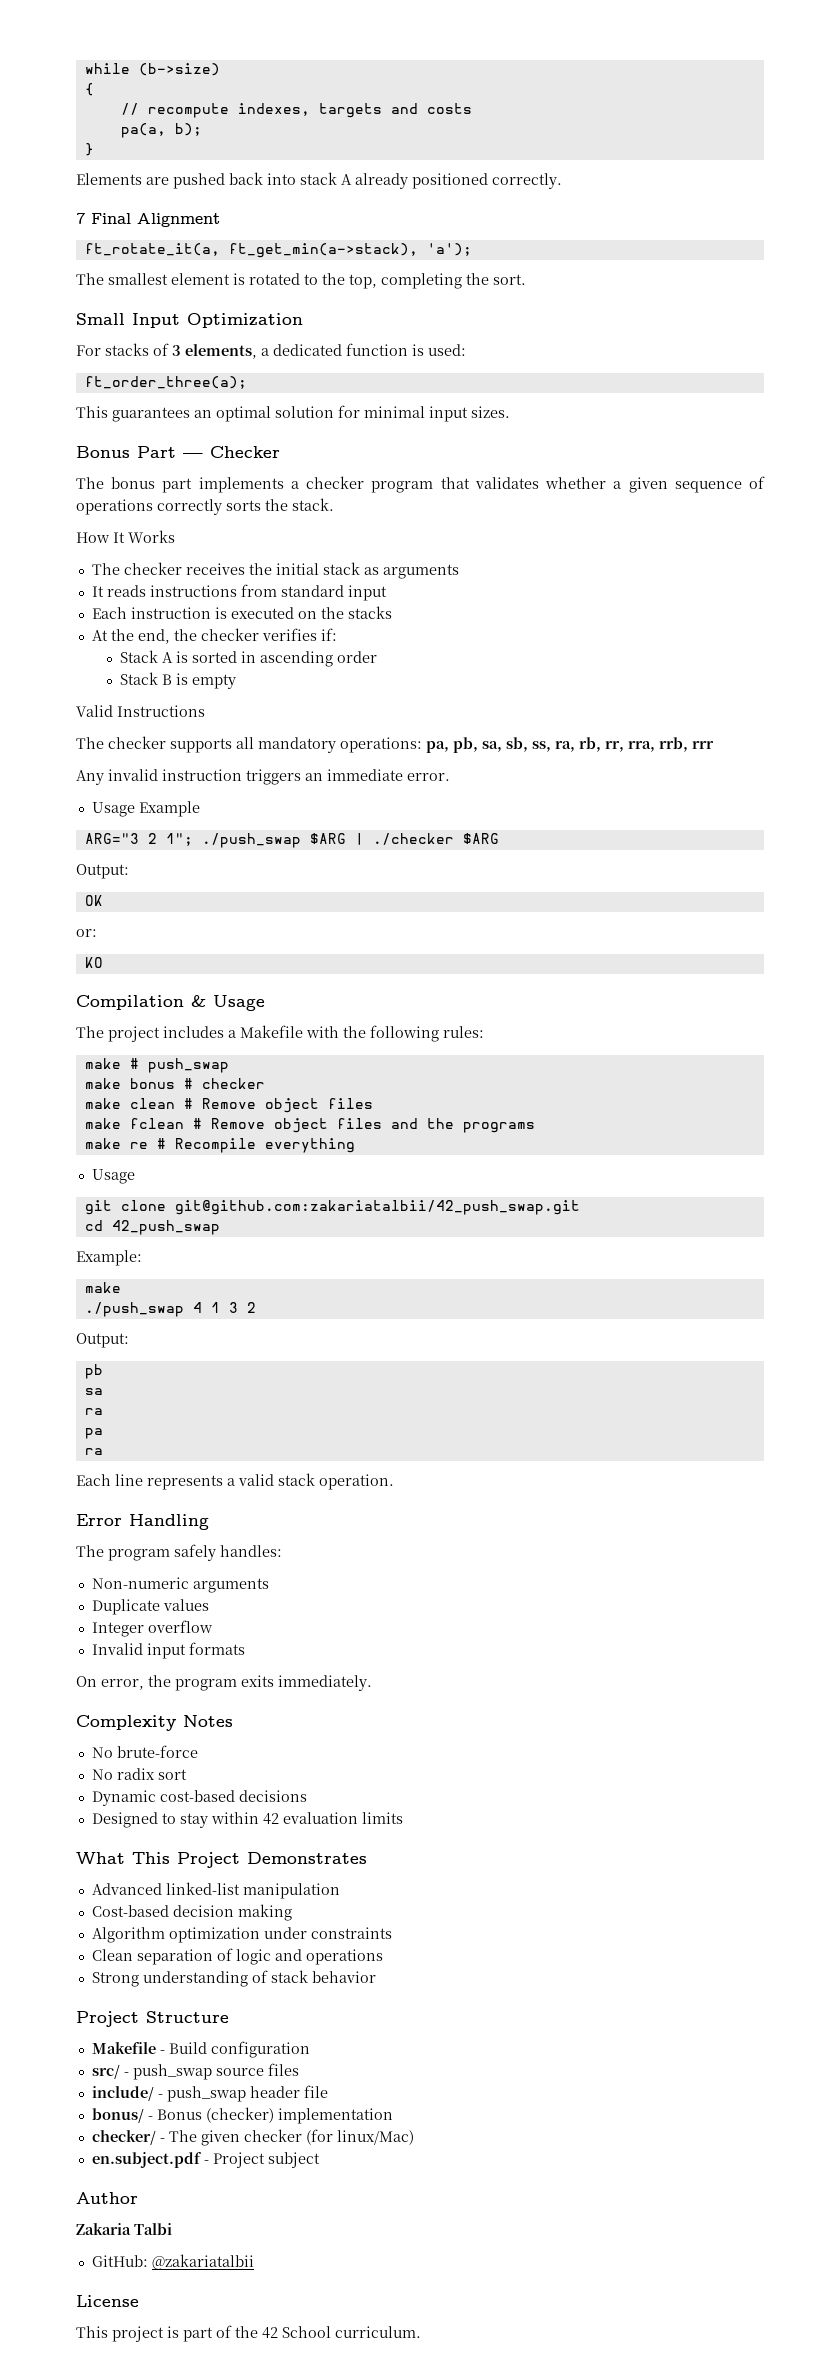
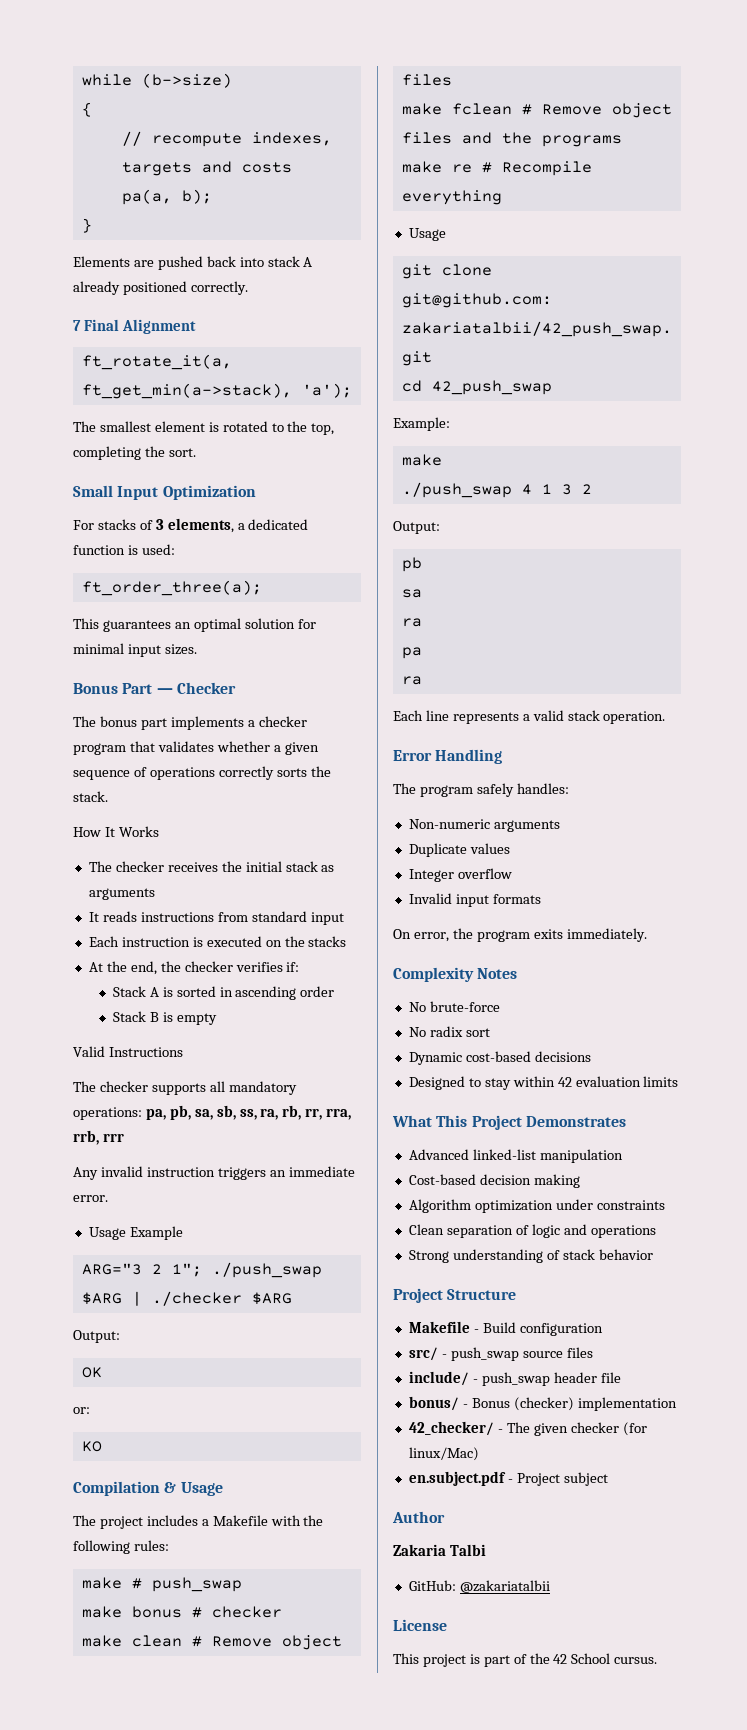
[91,2130,156,2145] checker/ -> [408,1421,494,1436] 42_checker/
[335,2326,421,2338] curriculum. -> [614,1657,658,1664] cursus.

